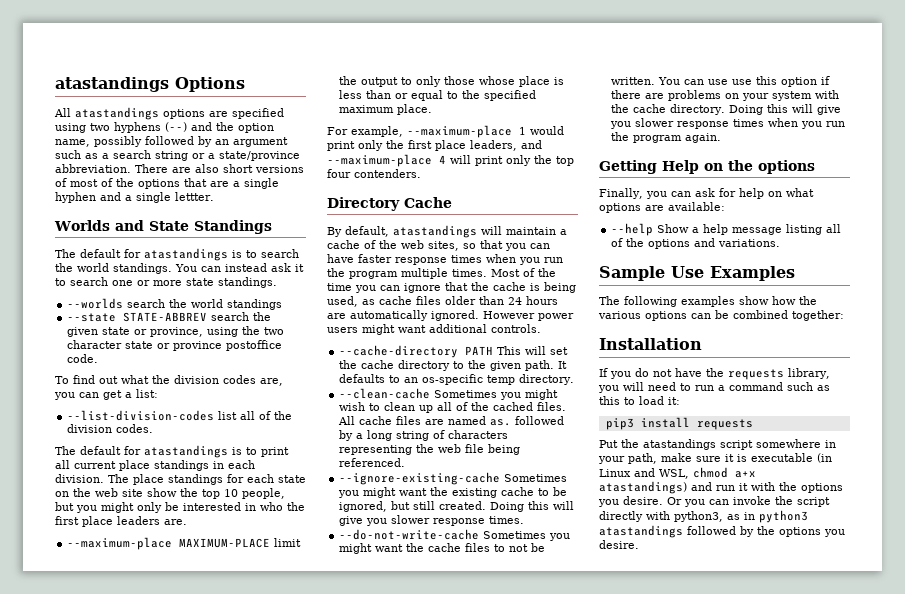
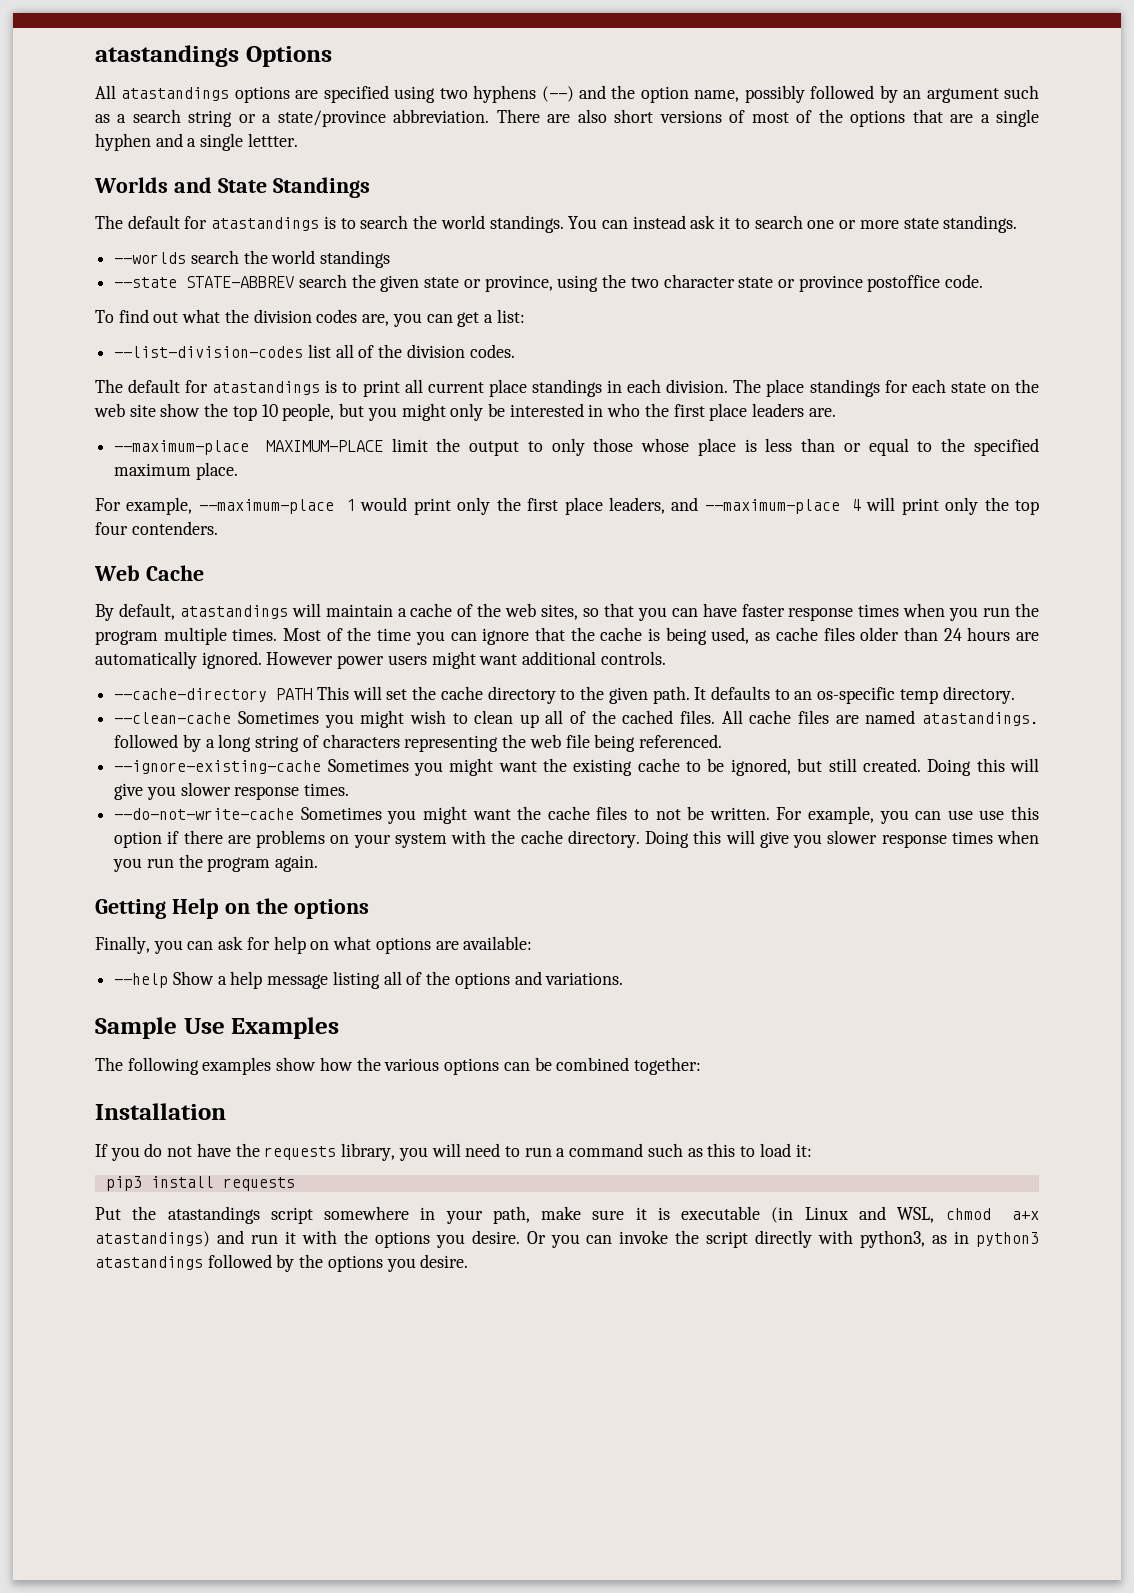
[327,197,400,211] Directory -> [94,565,140,581] Web
[490,419,512,426] as. -> [922,712,1040,726] atastandings.
[658,77,681,85] You -> [776,806,909,824] For example, you

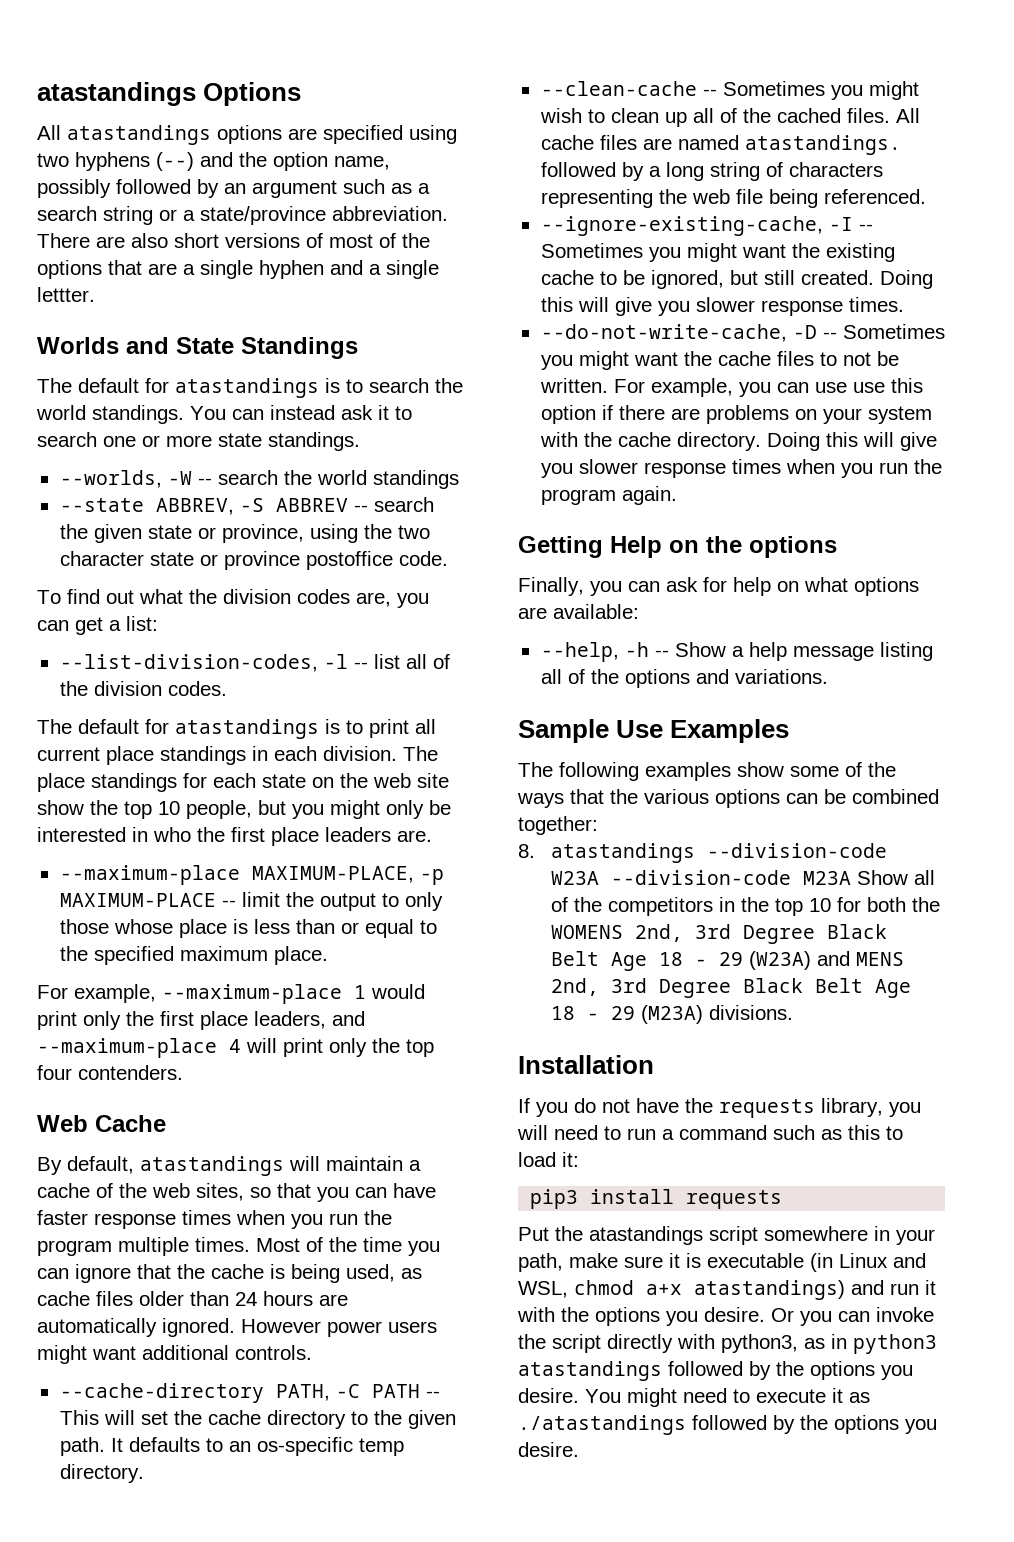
[114,252,187,264] --worlds -> [59,470,212,488] --worlds, -W --
[186,276,295,288] STATE-ABBREV -> [155,498,368,515] ABBREV, -S ABBREV --
[114,346,304,358] --list-division-codes -> [59,654,368,672] --list-division-codes, -l --
[265,440,383,452] MAXIMUM-PLACE -> [251,866,444,885] [59,893,236,907] MAXIMUM-PLACE, -p MAXIMUM-PLACE --
[276,688,313,700] PATH -> [275,1384,440,1401] PATH, -C PATH --
(232, 718) none -> [702,89,717,96] --
[114,760,322,774] --ignore-existing-cache -> [540,216,873,236] --ignore-existing-cache, -I --
[114,808,295,820] --do-not-write-cache -> [540,324,837,342] --do-not-write-cache, -D --
[114,973,169,988] --help -> [540,642,669,662] --help, -h --
[319,1057,353,1071] how -> [790,762,896,777] [517,789,604,808] some of the ways that
(701, 1066) none -> [518,843,888,863] [551,870,936,885] [551,897,941,916] [551,924,888,944] [551,951,905,971] [551,978,912,998] [551,1005,794,1024] // 8. atastandings --division-code W23A --division-code M23A Show all of the competitors in the top 10 for both the WOMENS 2nd, 3rd Degree Black Belt Age 18 - 29 (W23A) and MENS 2nd, 3rd Degree Black Belt Age 18 - 29 (M23A) divisions.
(469, 1261) none -> [585,1388,870,1407] [518,1415,937,1435] [518,1442,579,1457] You might need to execute it as ./atastandings followed by the options you desire.

